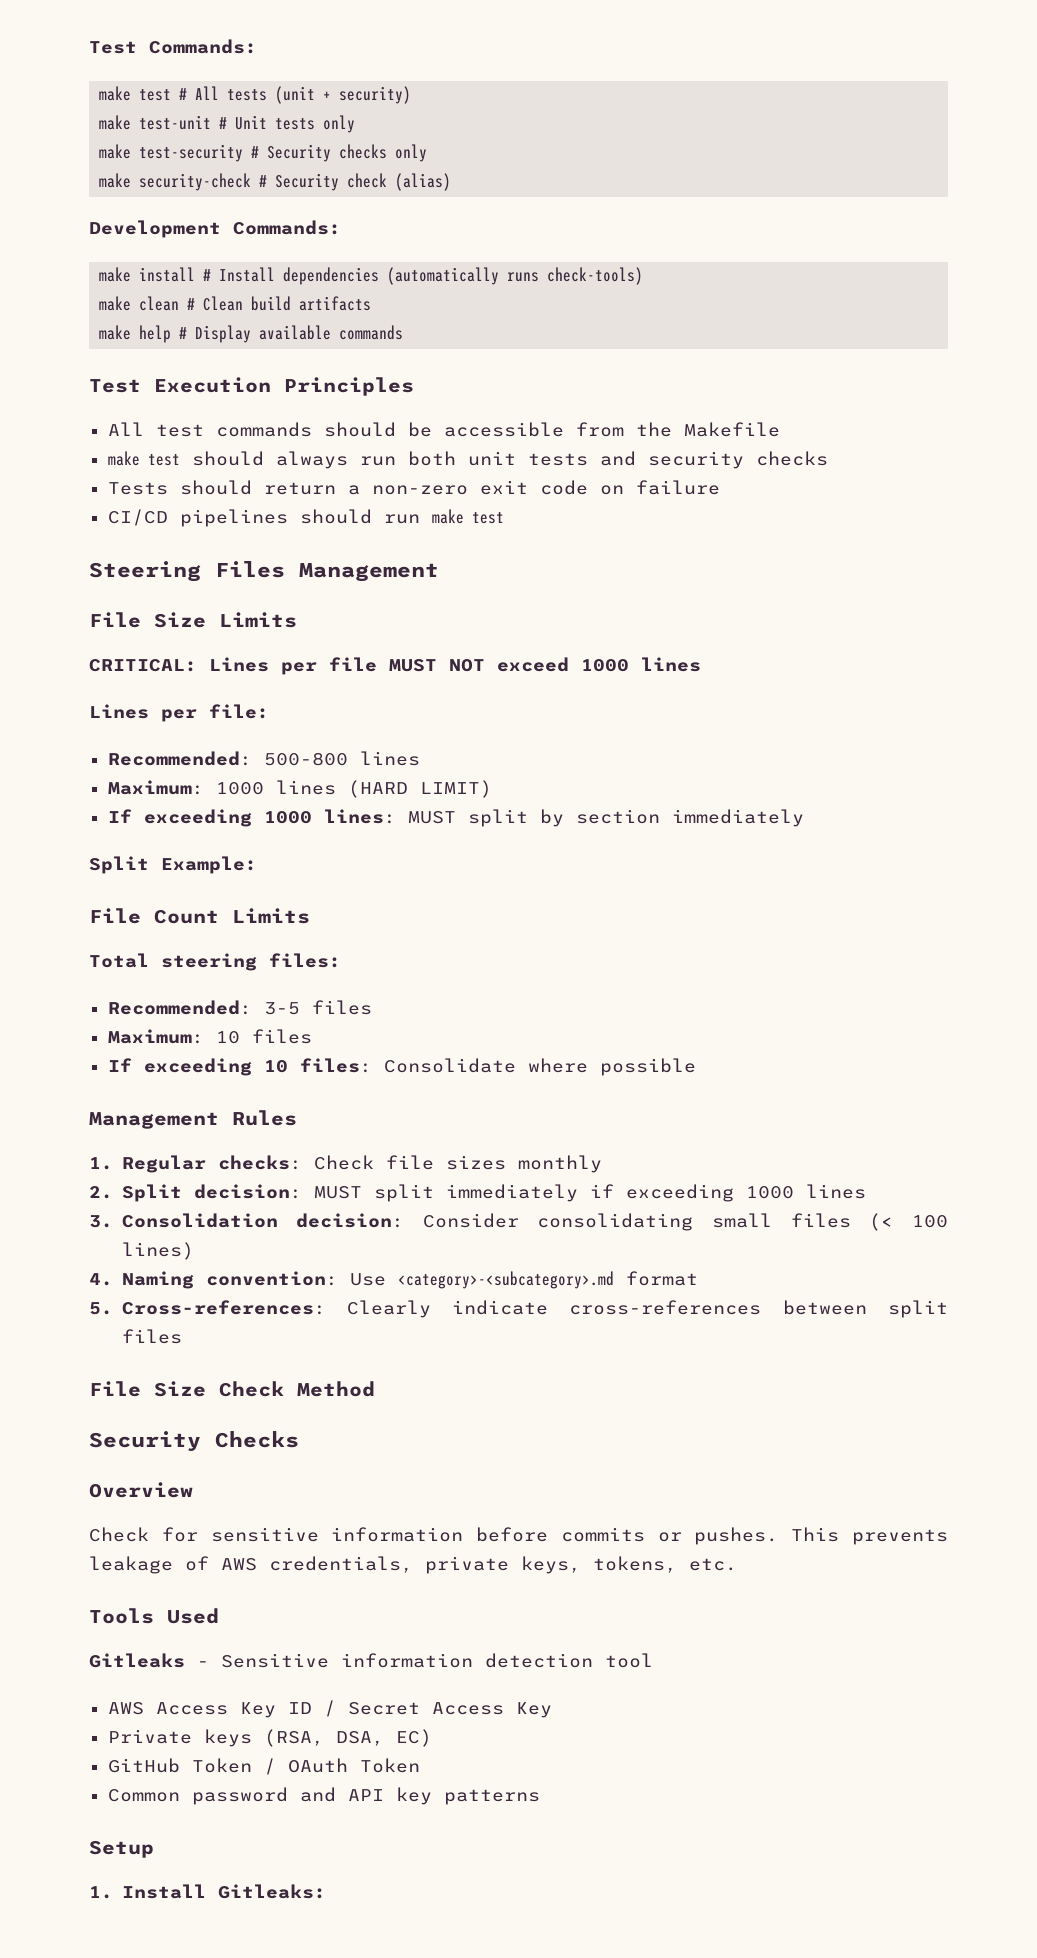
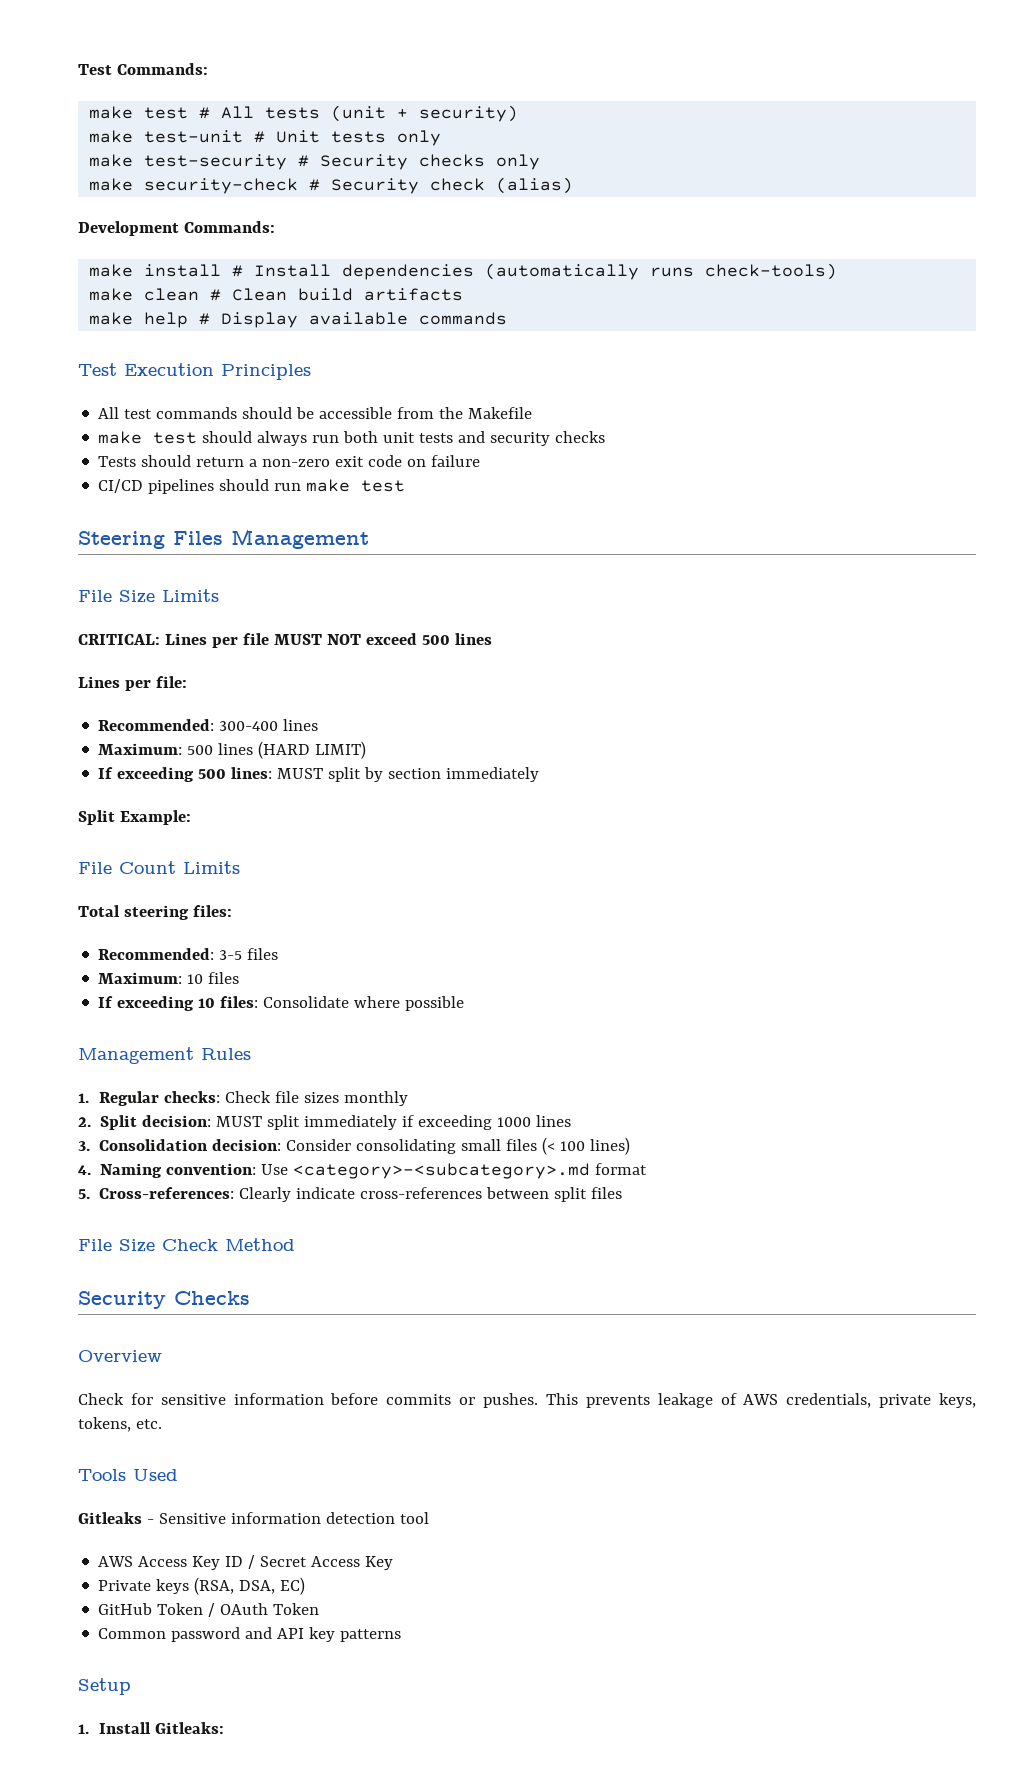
[581,659,629,672] 1000 -> [421,635,450,645] 500
[263,752,348,766] 500-800 -> [219,721,279,731] 300-400
[215,782,264,795] 1000 -> [187,745,214,755] 500
[263,811,312,824] 1000 -> [198,769,227,779] 500

